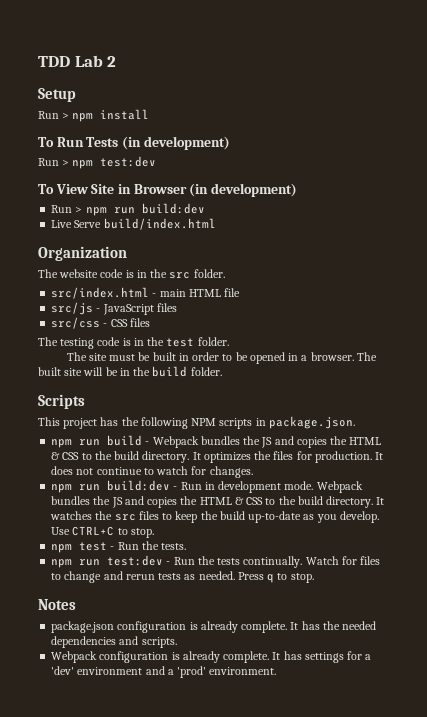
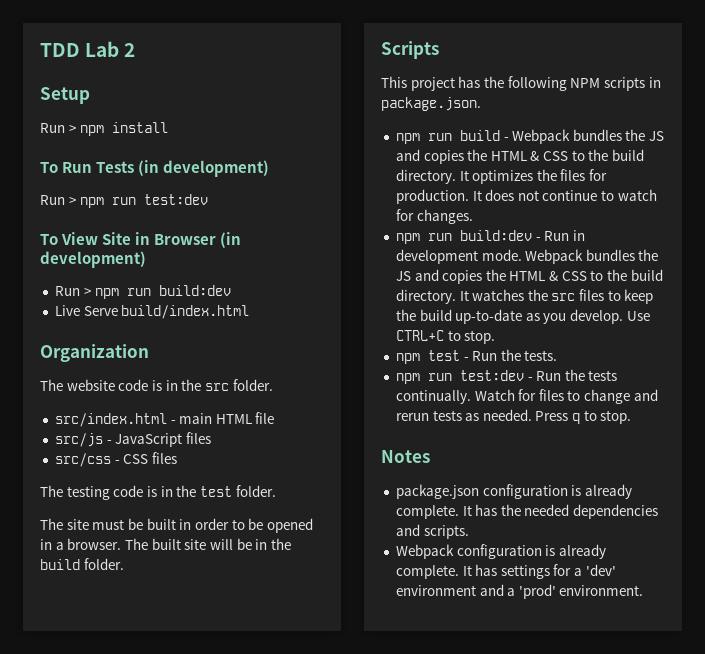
(94, 164) none -> [112,197,137,205] run

